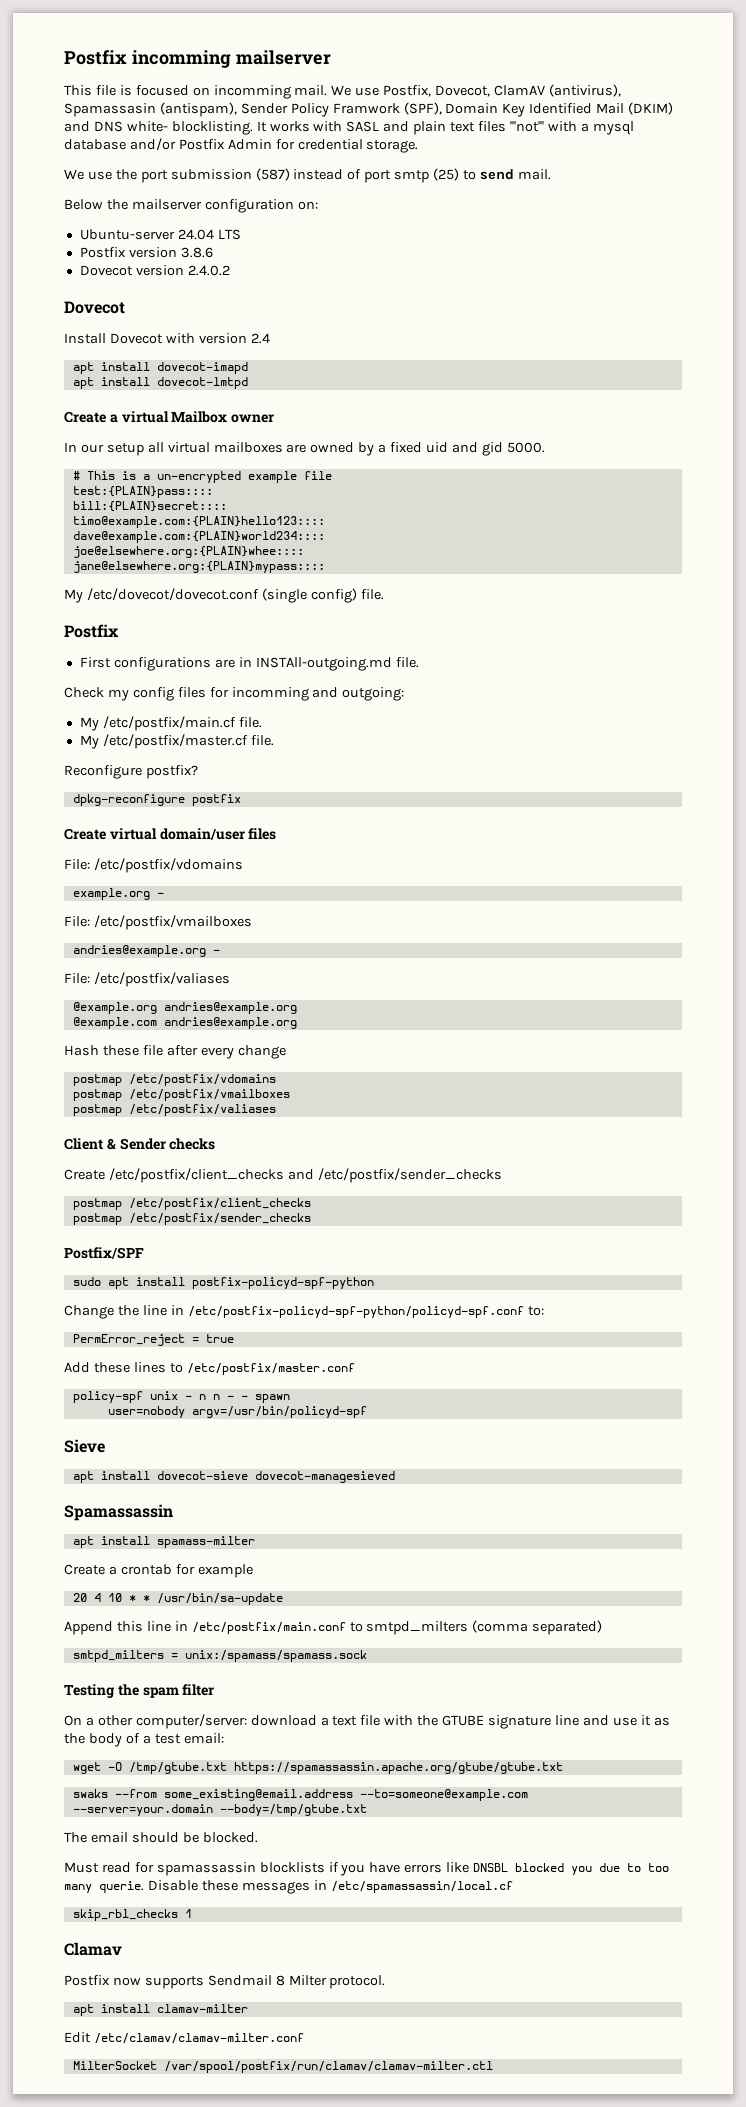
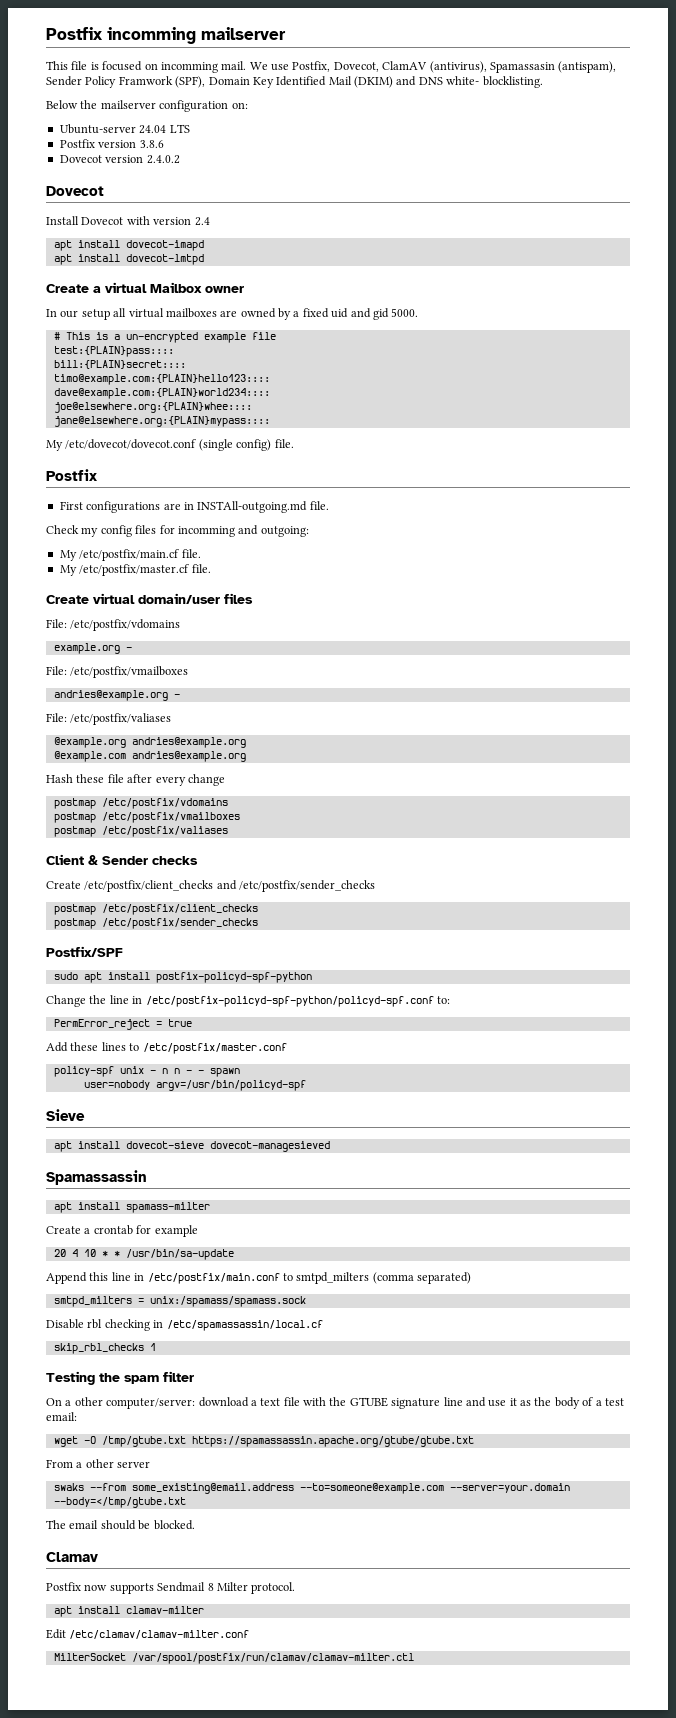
[256,121,634,135] [64,138,419,153] [64,168,551,183] It works with SASL and plain text files '''not''' with a mysql database and/or Postfix Admin for credential storage. // We use the port submission (587) instead of port smtp (25) to send mail. -> (543, 82) none
[64,765,198,779] [72,794,241,806] // Reconfigure postfix? // dpkg-reconfigure postfix -> (211, 568) none
(367, 1656) none -> [46,1319,323,1331] [53,1343,156,1354] // Disable rbl checking in /etc/spamassassin/local.cf // skip_rbl_checks 1
(563, 1768) none -> [46,1459,151,1468] // From a other server
[219,1804,367,1816] --body=/tmp/gtube.txt -> [53,1497,186,1508] --body=</tmp/gtube.txt
[64,1862,670,1876] [64,1880,513,1894] [72,1909,192,1921] // Must read for spamassassin blocklists if you have errors like DNSBL blocked you due to too many querie. Disable these messages in /etc/spamassassin/local.cf // skip_rbl_checks 1 -> (195, 1525) none

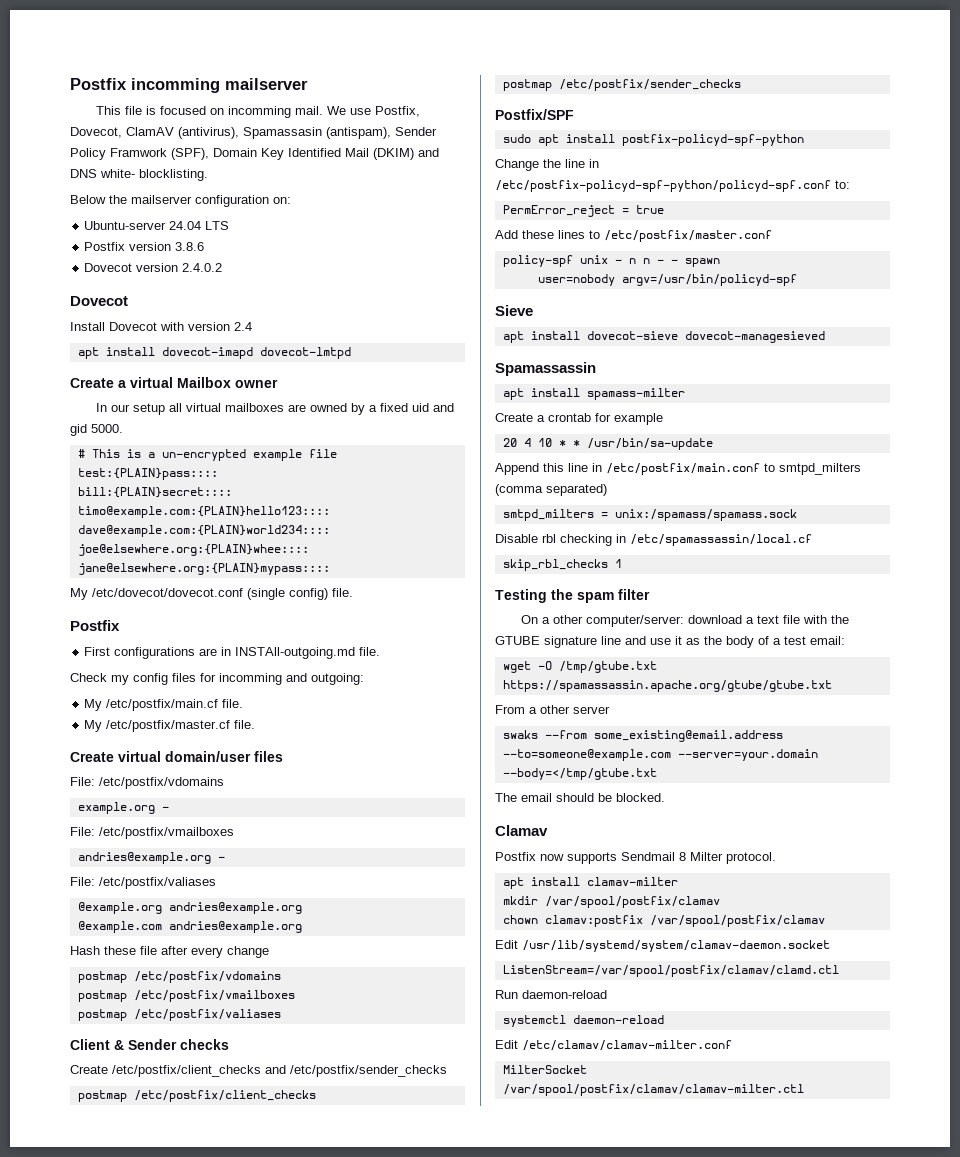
[53,254,120,265] // apt install -> (253, 353) none
(204, 1610) none -> [502,896,720,908] [502,915,825,927] [495,940,830,952] [502,965,839,977] [495,990,607,999] [502,1015,664,1027] // mkdir /var/spool/postfix/clamav // chown clamav:postfix /var/spool/postfix/clamav // Edit /usr/lib/systemd/system/clamav-daemon.socket // ListenStream=/var/spool/postfix/clamav/clamd.ctl // Run daemon-reload // systemctl daemon-reload
[131,1653,414,1664] /var/spool/postfix/run/clamav/clamav-milter.ctl -> [502,1084,804,1096] /var/spool/postfix/clamav/clamav-milter.ctl

